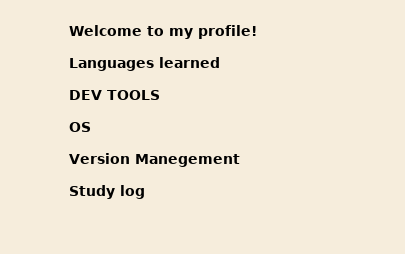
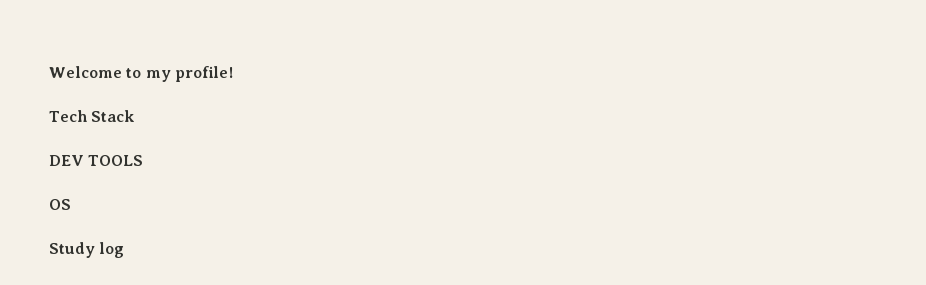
[69,57,220,71] Languages learned -> [49,110,135,122] Tech Stack
[69,153,240,167] // Version Manegement -> (71, 204) none

